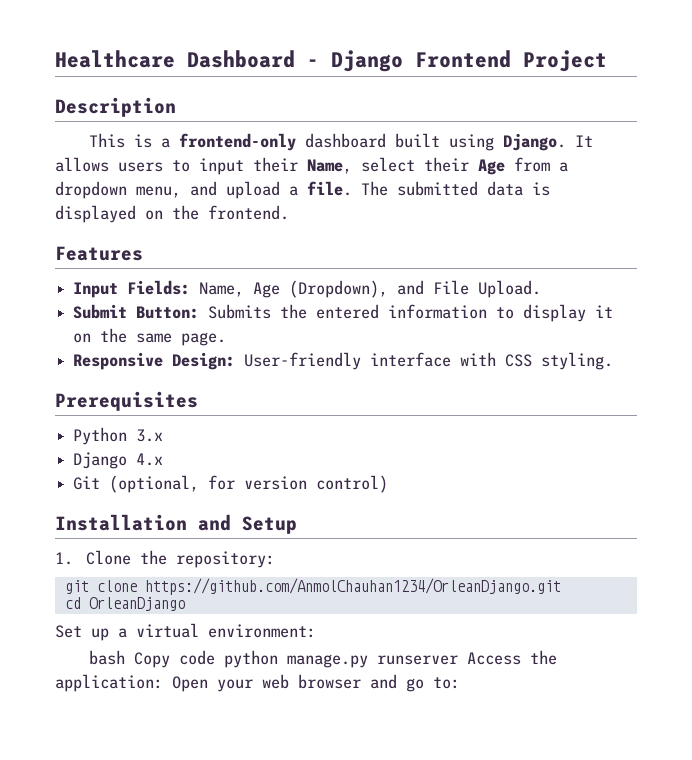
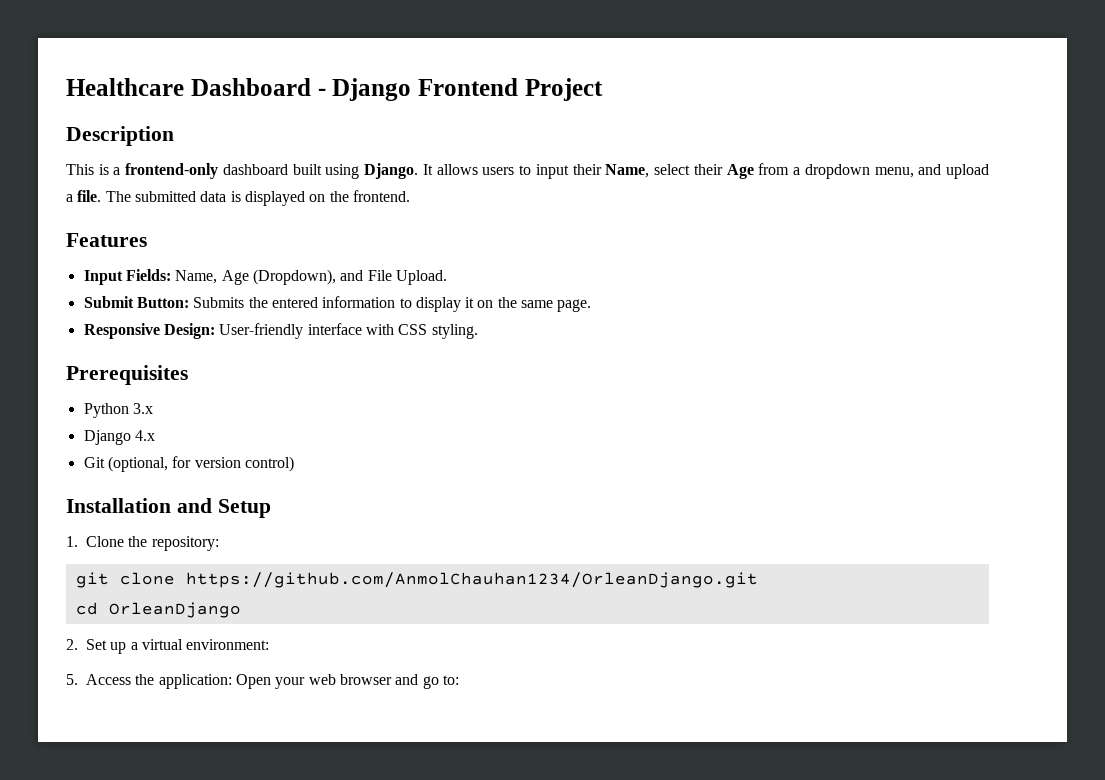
(185, 604) none -> [66,639,78,650] 2.
[89,650,459,668] bash Copy code python manage.py runserver -> [66,674,78,685] 5.

